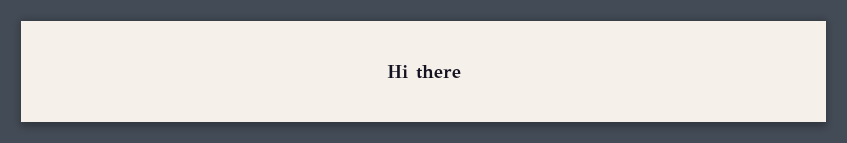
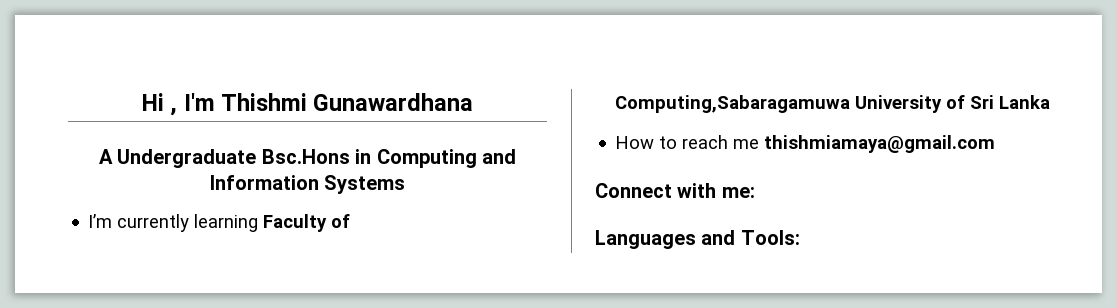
[415,65,461,79] there -> [170,93,474,116] [99,149,516,168] [209,175,406,194] [88,214,351,232] [615,95,1051,113] [615,135,996,153] [595,183,755,198] [595,230,800,249] , I'm Thishmi Gunawardhana // A Undergraduate Bsc.Hons in Computing and Information Systems // I’m currently learning Faculty of Computing,Sabaragamuwa University of Sri Lanka // How to reach me thishmiamaya@gmail.com // Connect with me: // Languages and Tools:

